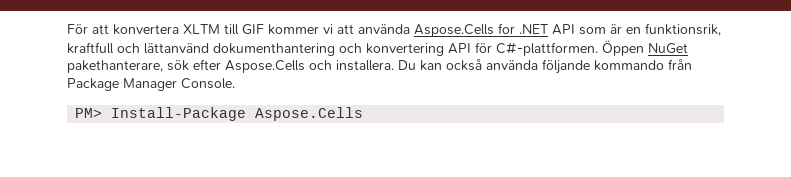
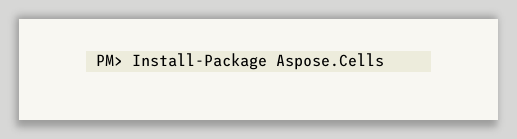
[67,23,721,37] [67,40,688,56] [67,59,692,74] [67,78,235,91] För att konvertera XLTM till GIF kommer vi att använda Aspose.Cells for .NET API som är en funktionsrik, kraftfull och lättanvänd dokumenthantering och konvertering API för C#-plattformen. Öppen NuGet pakethanterare, sök efter Aspose.Cells och installera. Du kan också använda följande kommando från Package Manager Console. // -> (95, 60) none

